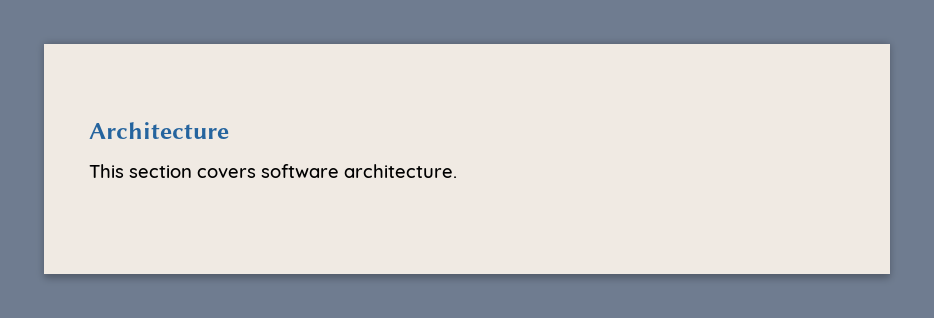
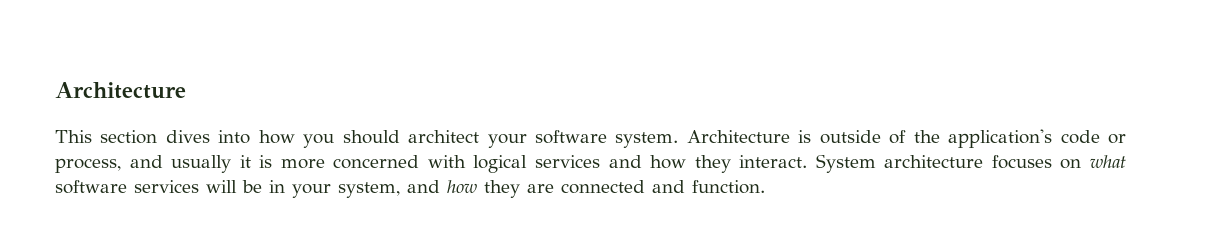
[197,164,457,178] covers software architecture. -> [165,129,1126,148] [55,154,1126,173] [55,180,765,198] dives into how you should architect your software system. Architecture is outside of the application's code or process, and usually it is more concerned with logical services and how they interact. System architecture focuses on what software services will be in your system, and how they are connected and function.

